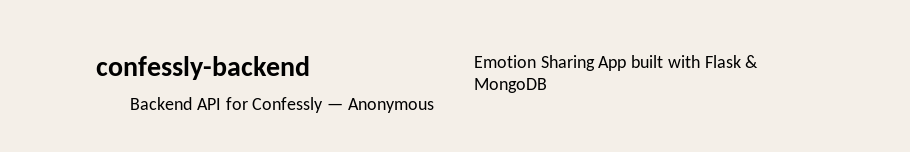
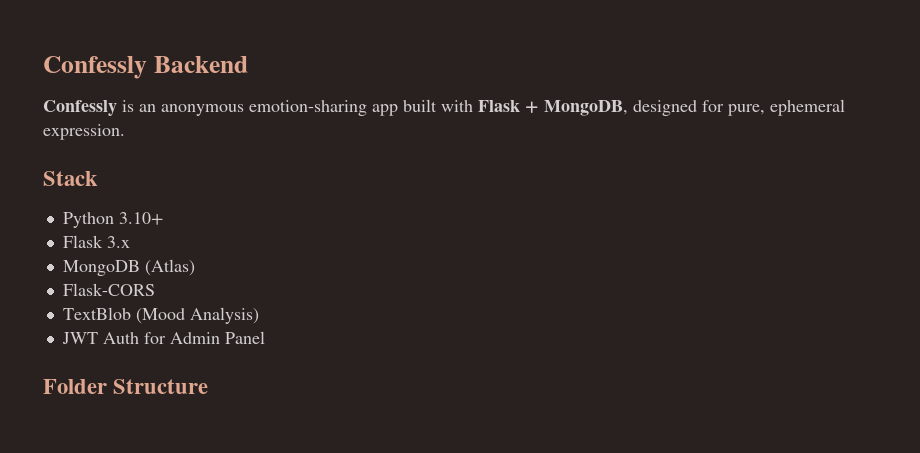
[96,56,310,80] [130,97,434,113] [474,55,759,71] [474,78,547,93] confessly-backend // Backend API for Confessly — Anonymous Emotion Sharing App built with Flask & MongoDB -> [43,56,248,79] [43,99,845,116] [43,124,125,140] [43,171,98,186] [62,212,163,228] [62,235,130,248] [62,259,195,276] [62,283,155,296] [62,307,259,324] [61,331,265,344] [43,379,209,394] Confessly Backend // Confessly is an anonymous emotion-sharing app built with Flask + MongoDB, designed for pure, ephemeral expression. // Stack // Python 3.10+ // Flask 3.x // MongoDB (Atlas) // Flask-CORS // TextBlob (Mood Analysis) // JWT Auth for Admin Panel // Folder Structure

